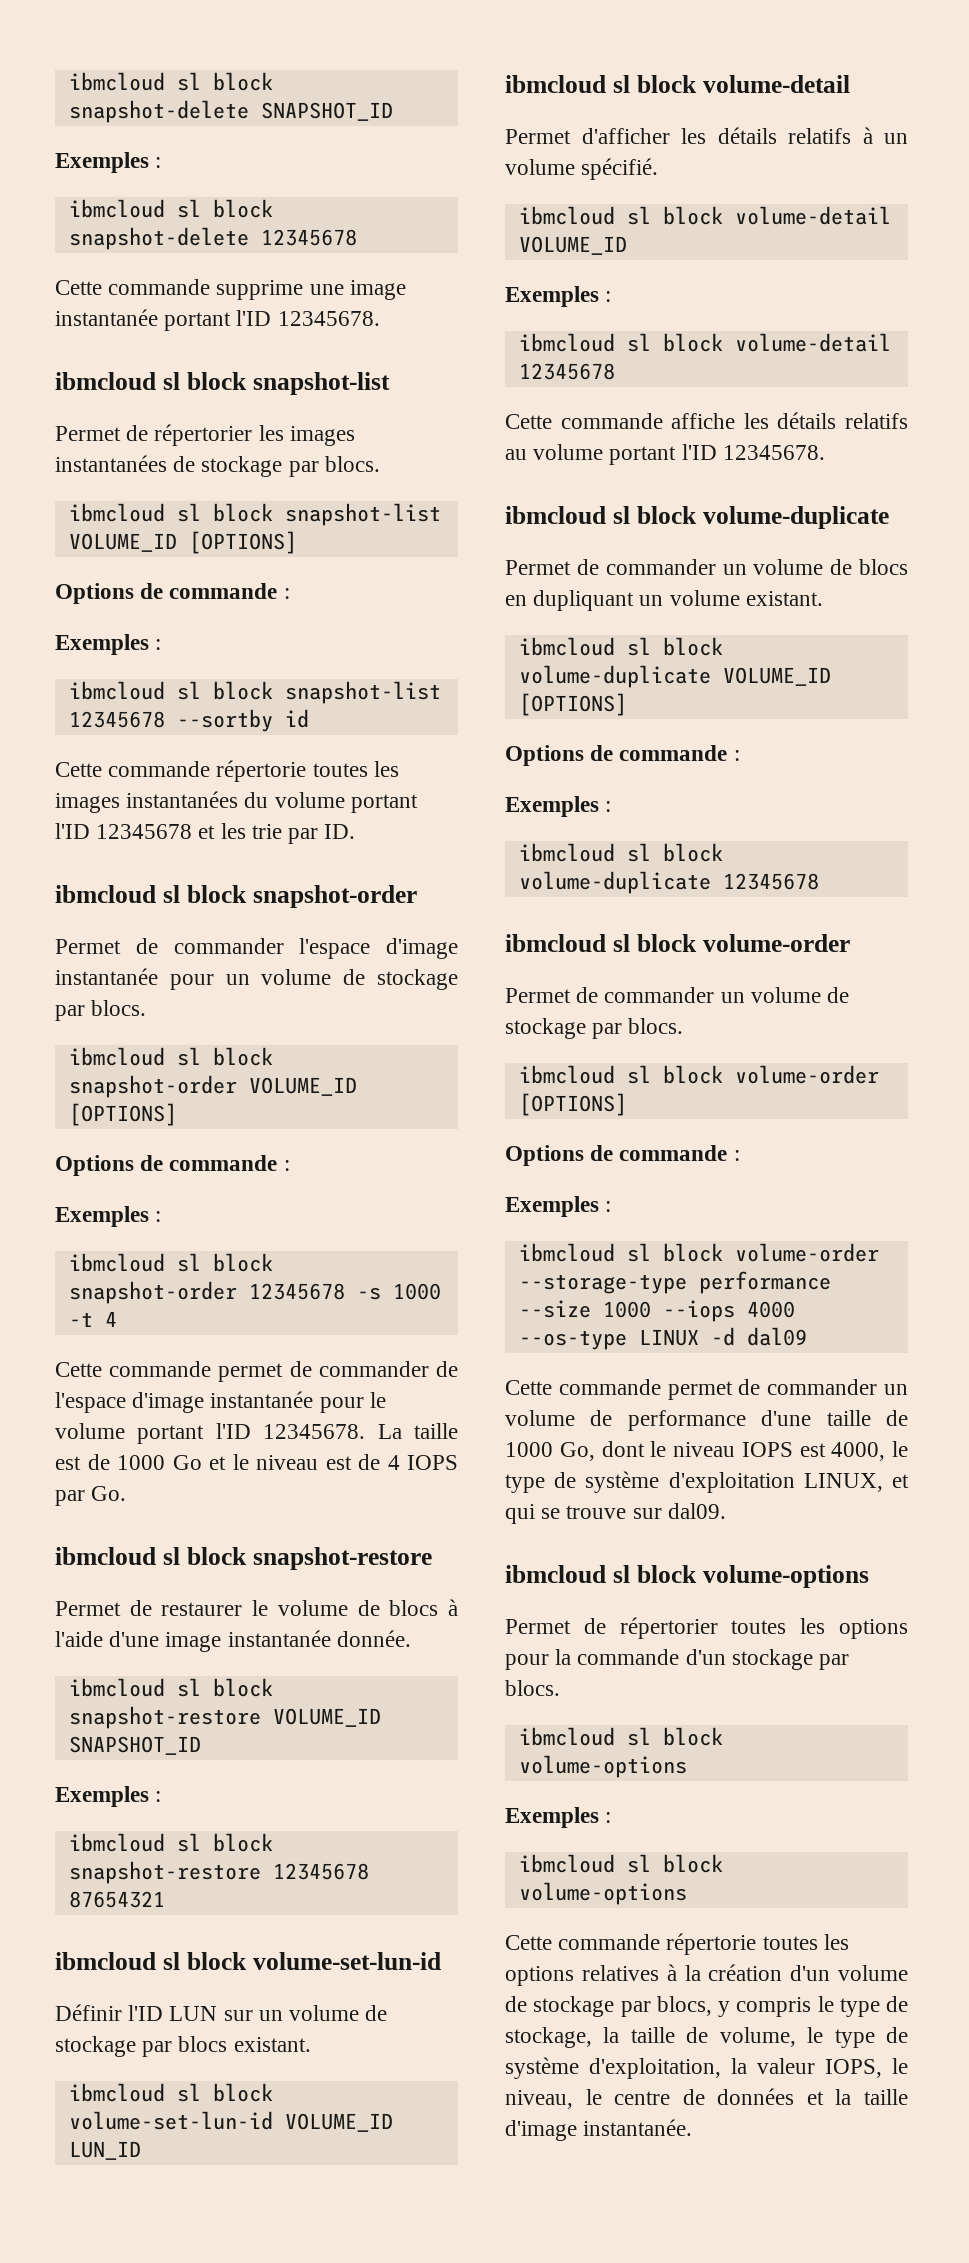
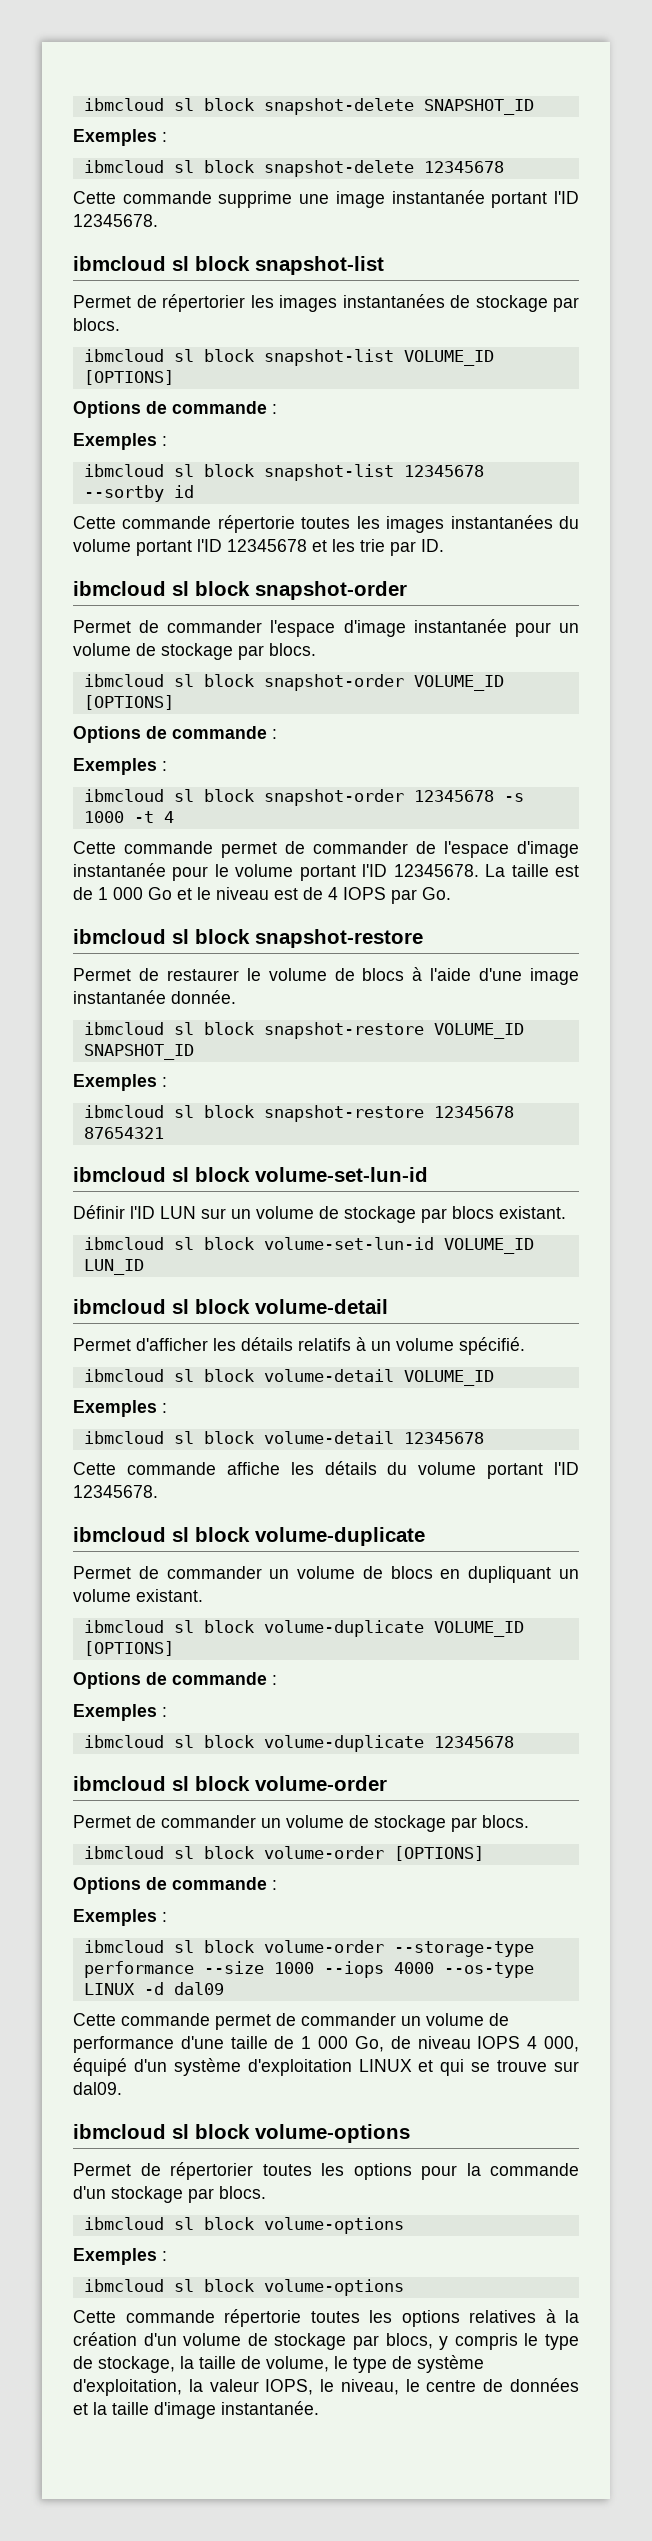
[117,1455,165,1470] 1000 -> [98,887,143,900] 1 000
[845,413,908,429] [505,449,527,460] relatifs au -> [387,1462,408,1475] du
[505,1441,908,1461] [505,1472,577,1493] 1000 Go, dont le niveau IOPS est 4000, le type de -> [301,2036,579,2052] [73,2058,167,2076] 1 000 Go, de niveau IOPS 4 000, équipé d'un
[803,1473,883,1492] LINUX, -> [358,2059,412,2072] LINUX

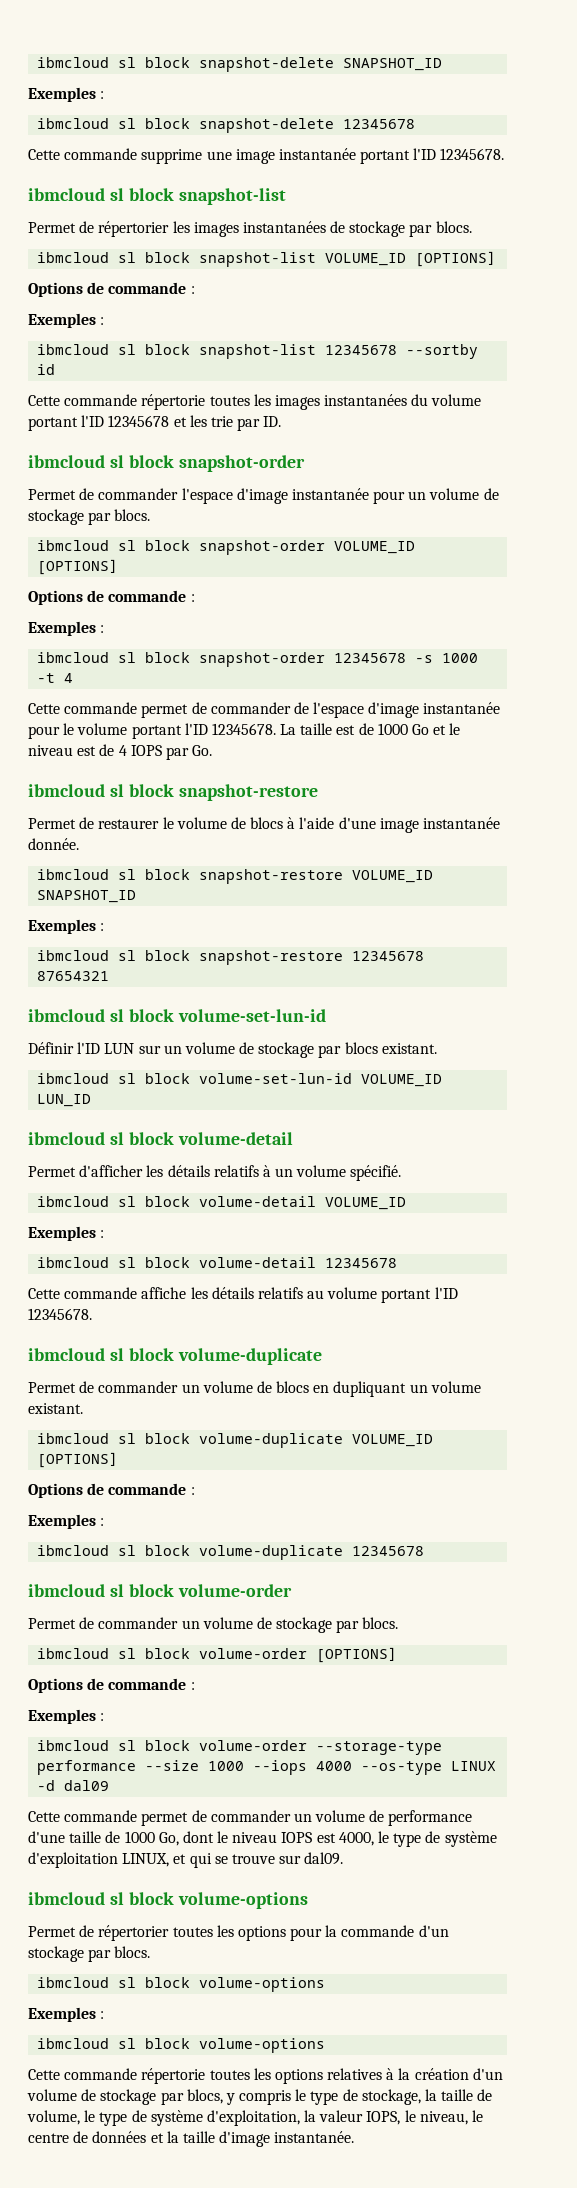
[98,887,143,900] 1 000 -> [377,723,408,735] 1000
[387,1462,408,1475] du -> [257,1287,325,1299] relatifs au
[301,2036,579,2052] [73,2058,167,2076] 1 000 Go, de niveau IOPS 4 000, équipé d'un -> [124,1831,441,1847] 1000 Go, dont le niveau IOPS est 4000, le type de
[358,2059,412,2072] LINUX -> [122,1853,170,1867] LINUX,

